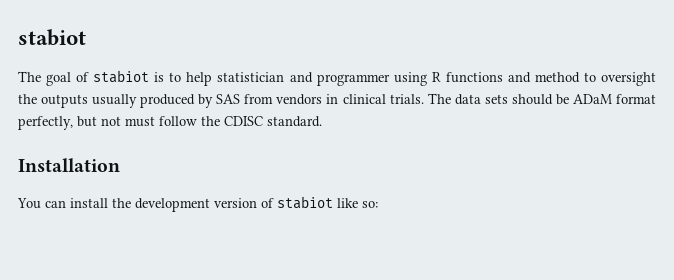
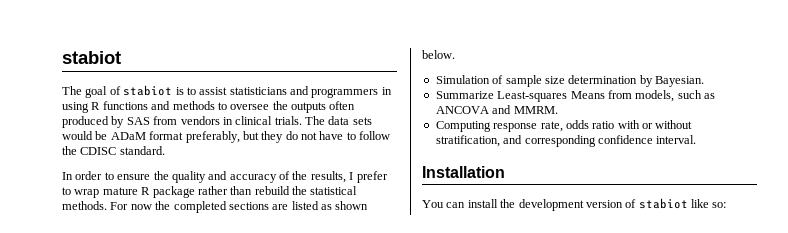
[186,72,390,86] help statistician and programmer -> [199,86,392,98] assist statisticians and programmers in
[534,72,656,86] method to oversight -> [172,101,270,110] methods to oversee
[92,94,138,108] usually -> [329,101,356,110] often
[511,94,553,105] should -> [62,131,93,140] would
[18,116,322,130] perfectly, but not must follow the CDISC standard. -> [185,131,391,143] [62,146,165,155] [62,171,388,183] [62,186,358,198] [62,201,369,213] [422,50,455,59] [435,75,704,87] [435,90,715,102] [435,105,558,114] [435,120,693,132] [435,135,697,147] preferably, but they do not have to follow the CDISC standard. // In order to ensure the quality and accuracy of the results, I prefer to wrap mature R package rather than rebuild the statistical methods. For now the completed sections are listed as shown below. // Simulation of sample size determination by Bayesian. // Summarize Least-squares Means from models, such as ANCOVA and MMRM. // Computing response rate, odds ratio with or without stratification, and corresponding confidence interval.

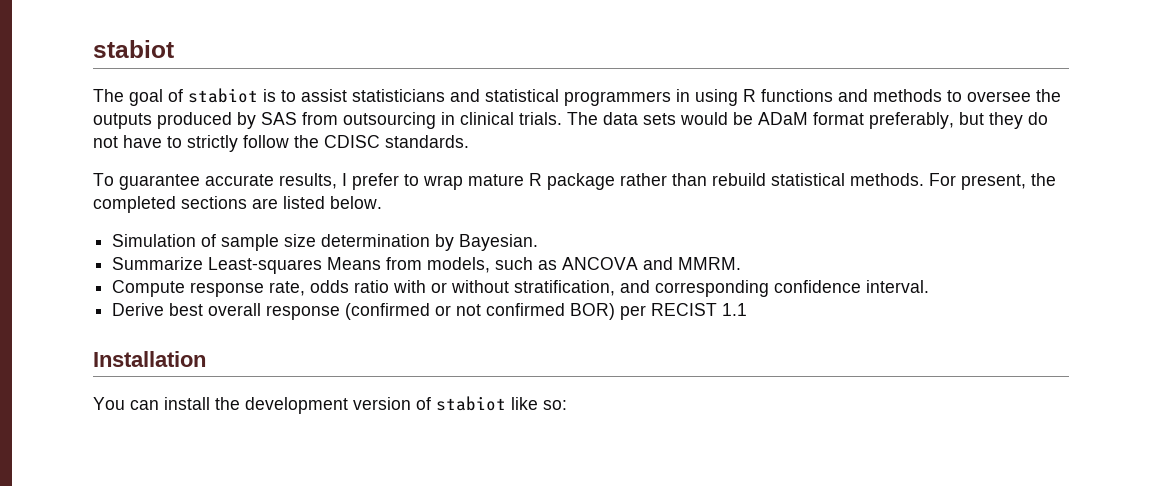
(309, 90) none -> [485,89,559,102] statistical
[329,101,356,110] often -> (152, 121) none
[180,116,220,125] vendors -> [343,112,436,129] outsourcing
(356, 136) none -> [187,135,238,152] strictly
[119,146,165,155] [62,171,308,183] standard. // In order to ensure the quality and accuracy of the -> [385,135,469,148] [93,173,274,190] standards. // To guarantee accurate
[292,186,307,195] the -> (766, 179) none
[130,204,152,210] now -> [961,174,1026,190] present,
[321,201,369,210] as shown -> (325, 202) none
[435,121,491,132] Computing -> [112,280,186,297] Compute
(697, 139) none -> [112,303,748,320] // Derive best overall response (confirmed or not confirmed BOR) per RECIST 1.1

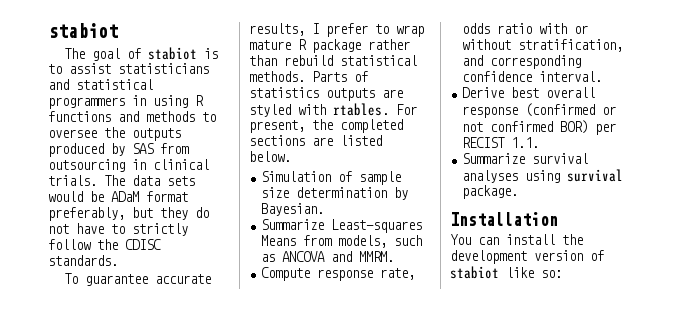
(924, 179) none -> [312,71,368,82] [249,87,403,101] [249,103,389,117] Parts of statistics outputs are styled with rtables.
[722,303,748,316] 1.1 -> [511,137,540,148] [462,153,589,164] [462,169,624,183] [462,185,519,199] 1.1. // Summarize survival analyses using survival package.

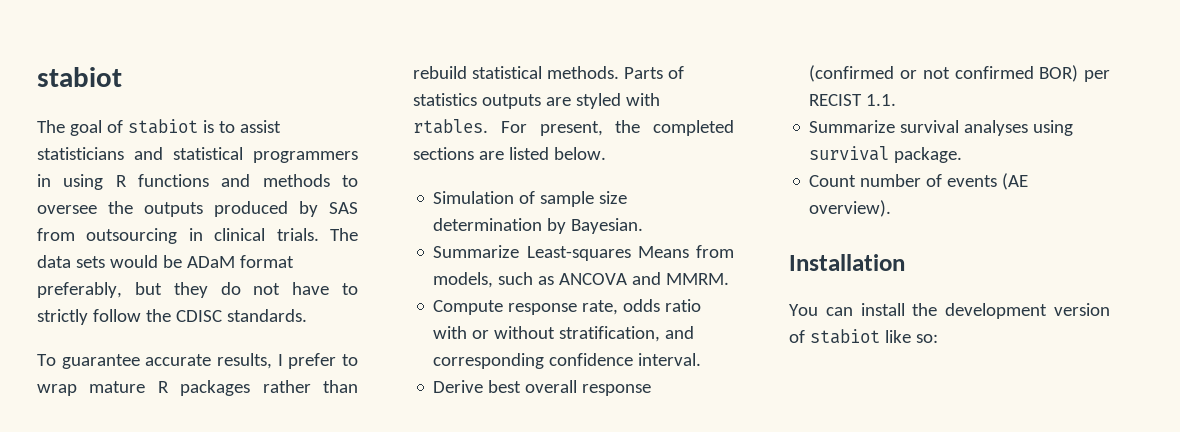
[312,39,361,53] package -> [180,380,251,396] packages
(519, 192) none -> [809,173,1029,190] [809,200,892,217] // Count number of events (AE overview).

